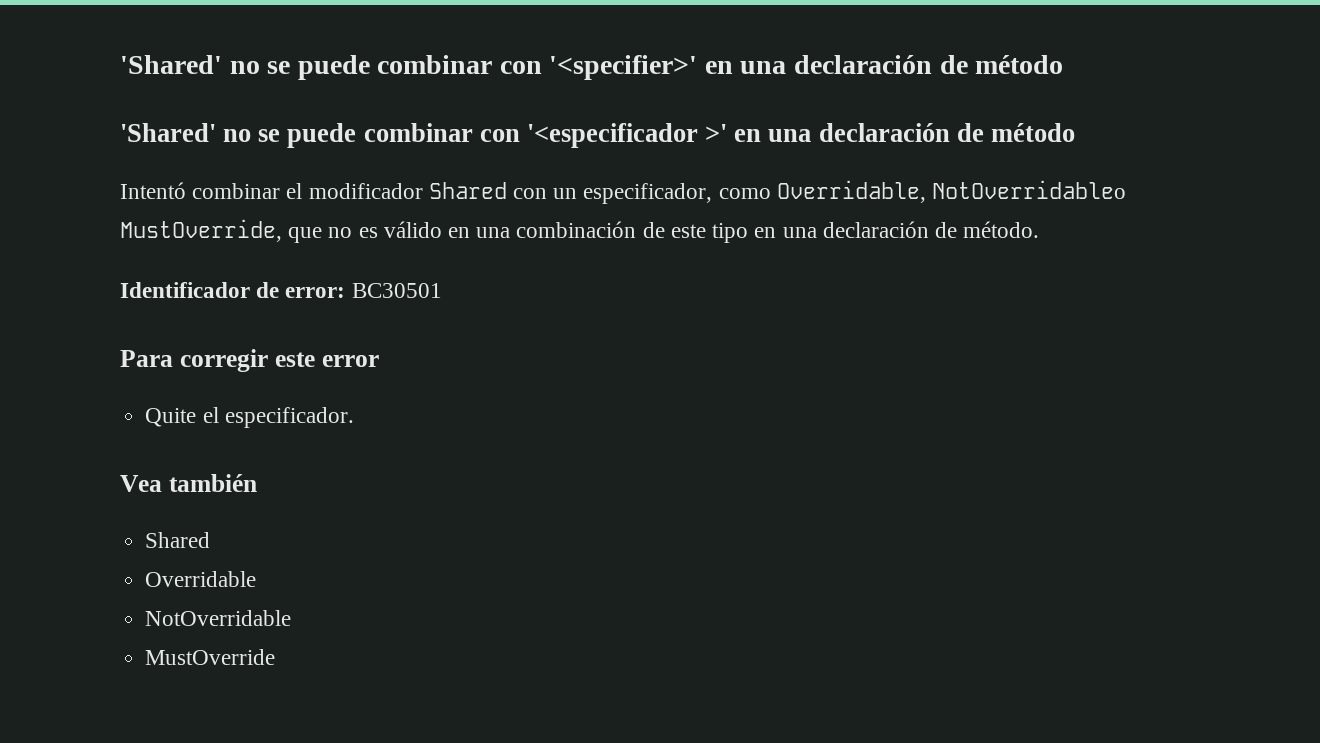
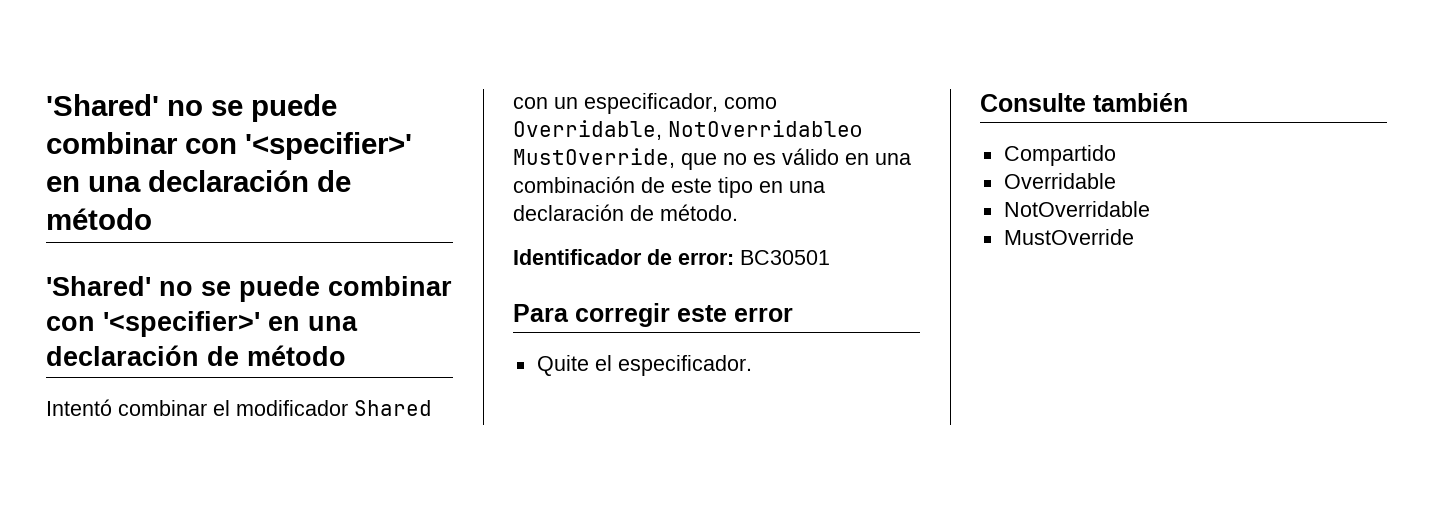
[526,123,728,148] '<especificador >' -> [103,311,260,337] '<specifier>'
[120,475,162,492] Vea -> [980,93,1086,112] Consulte
[145,532,211,548] Shared -> [1003,145,1116,166] Compartido

